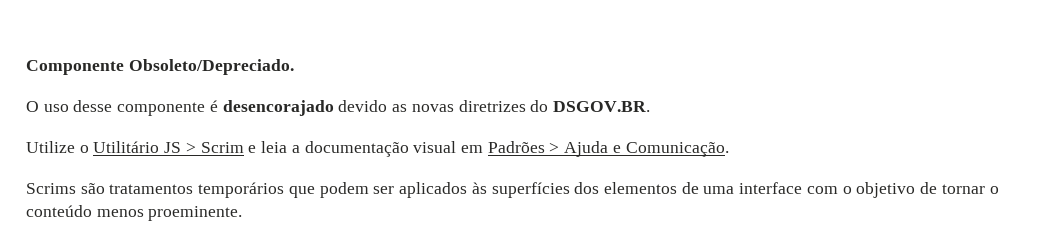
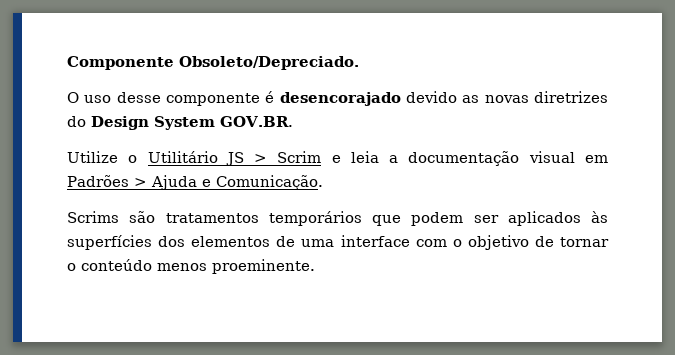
[552,101,650,112] DSGOV.BR. -> [91,116,293,130] Design System GOV.BR.

